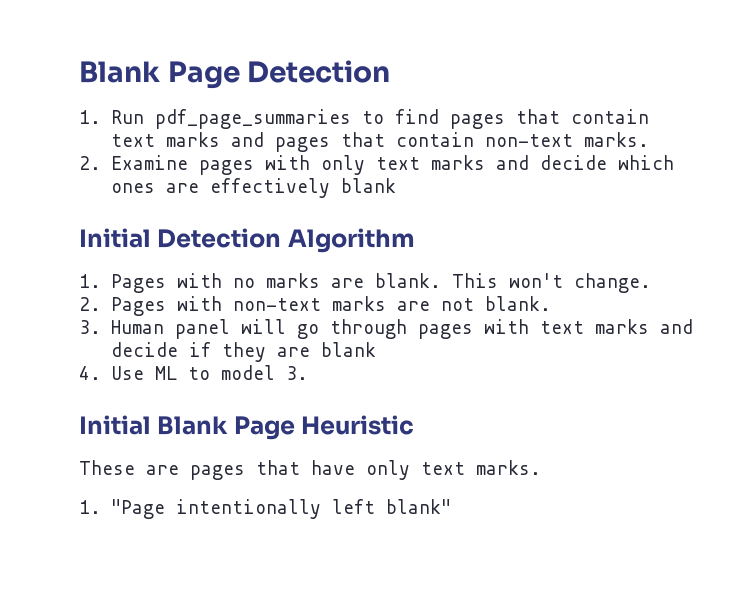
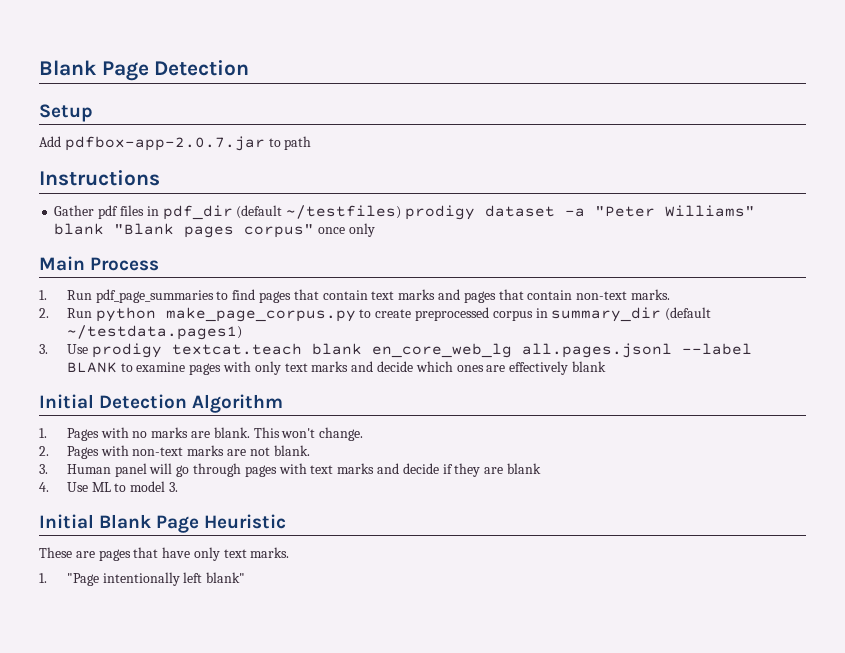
(391, 71) none -> [39,104,93,122] [39,136,312,151] [39,170,160,186] [54,205,755,220] [54,223,375,238] [39,256,160,271] // Setup // Add pdfbox-app-2.0.7.jar to path // Instructions // Gather pdf files in pdf_dir (default ~/testfiles) prodigy dataset -a "Peter Williams" blank "Blank pages corpus" once only // Main Process
[110,155,188,170] Examine -> [66,307,712,322] [66,325,242,340] [39,343,752,358] [66,362,186,373] Run python make_page_corpus.py to create preprocessed corpus in summary_dir (default ~/testdata.pages1) // 3. Use prodigy textcat.teach blank en_core_web_lg all.pages.jsonl --label BLANK to examine

